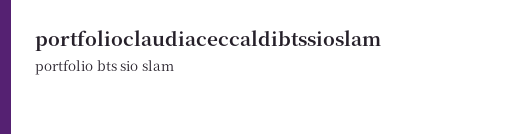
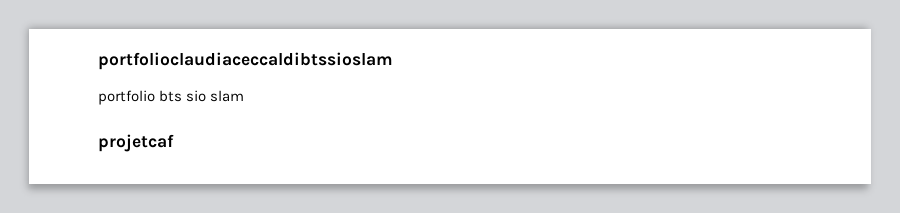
(174, 65) none -> [98,134,174,152] // projetcaf

